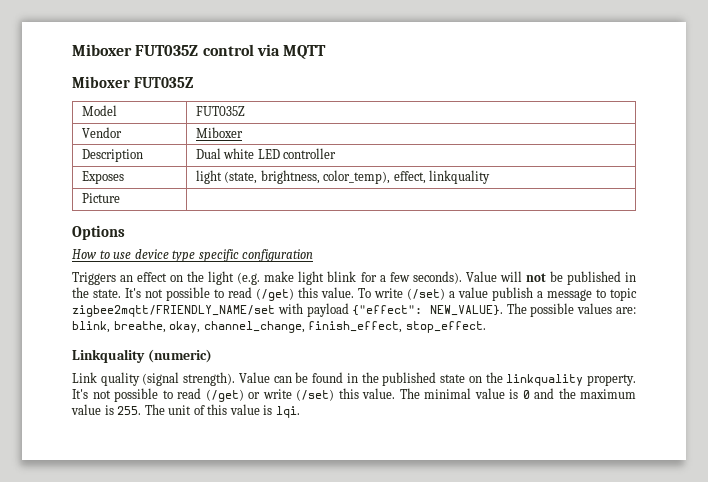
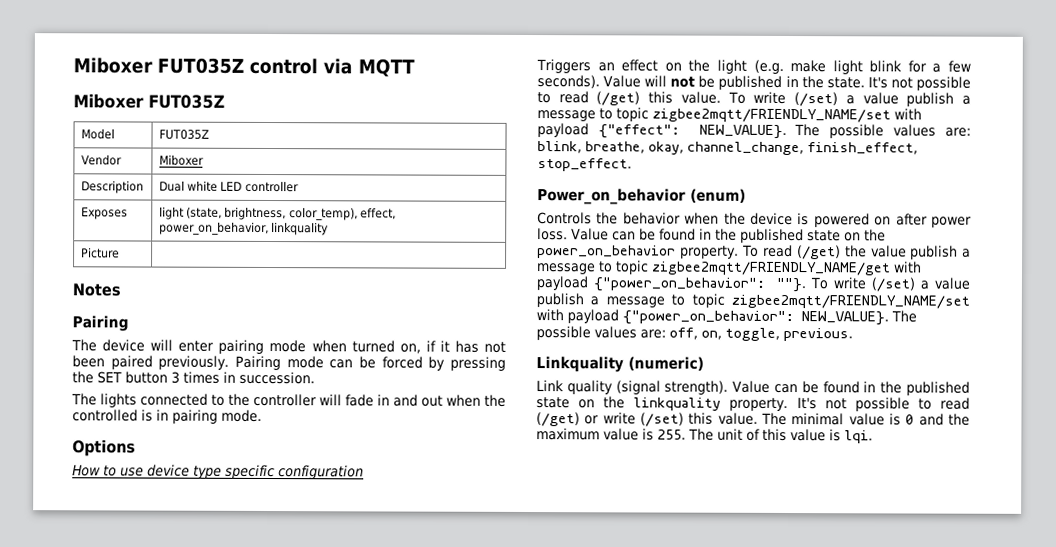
(426, 177) none -> [158,221,269,236] power_on_behavior,
(120, 198) none -> [72,283,121,297] [72,315,129,332] [71,339,506,354] [72,355,506,371] [72,371,315,385] [71,393,506,408] [72,409,262,424] // Notes // Pairing // The device will enter pairing mode when turned on, if it has not been paired previously. Pairing mode can be forced by pressing the SET button 3 times in succession. // The lights connected to the controller will fade in and out when the controlled is in pairing mode.
(486, 327) none -> [537,188,746,205] [537,212,972,228] [537,228,886,244] [537,244,971,260] [536,260,922,276] [536,276,970,293] [536,293,970,309] [536,309,917,326] [536,326,853,342] // Power_on_behavior (enum) // Controls the behavior when the device is powered on after power loss. Value can be found in the published state on the power_on_behavior property. To read (/get) the value publish a message to topic zigbee2mqtt/FRIENDLY_NAME/get with payload {"power_on_behavior": ""}. To write (/set) a value publish a message to topic zigbee2mqtt/FRIENDLY_NAME/set with payload {"power_on_behavior": NEW_VALUE}. The possible values are: off, on, toggle, previous.

